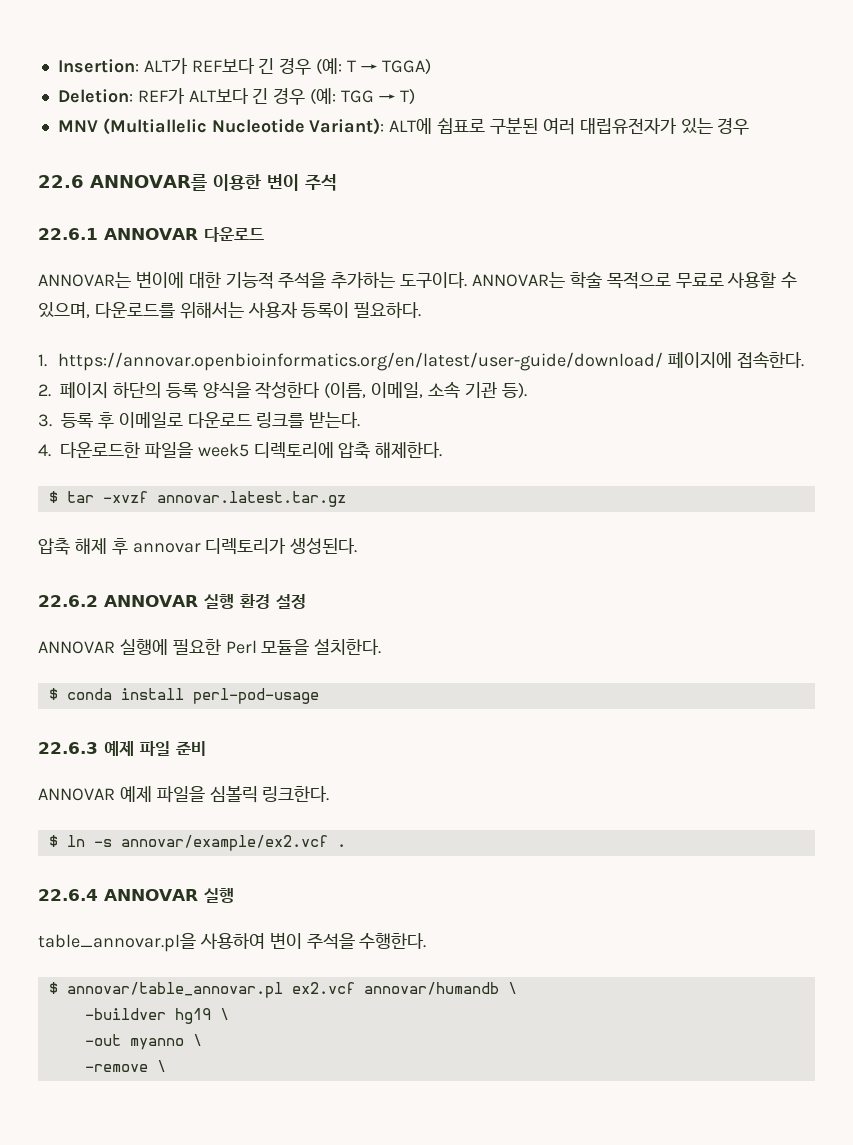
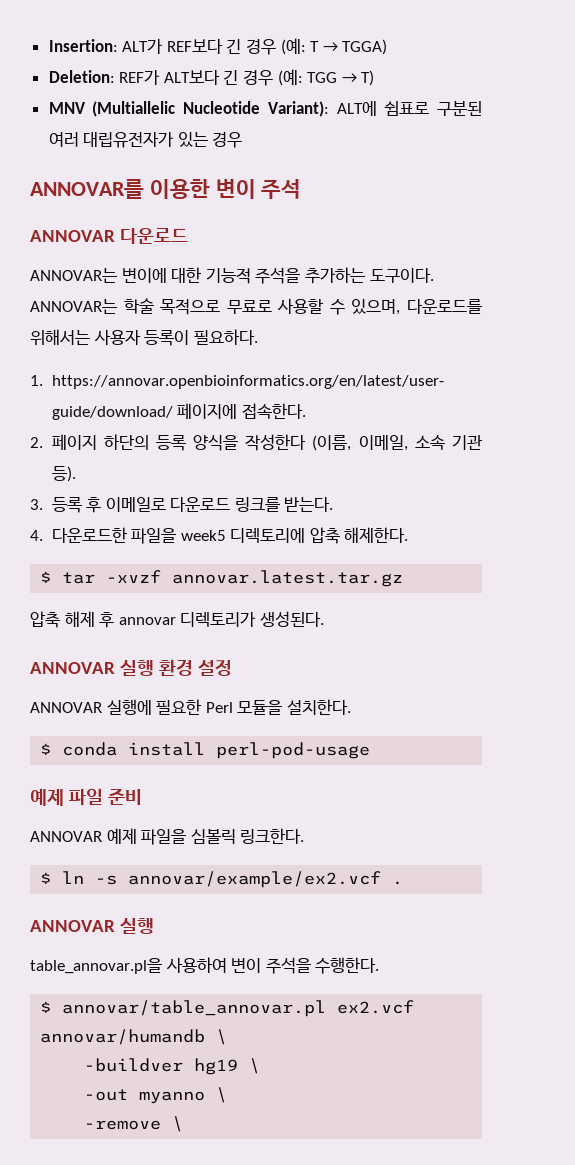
[38,175,84,188] 22.6 -> (243, 140) none
[38,228,98,240] 22.6.1 -> (302, 189) none
[38,595,98,607] 22.6.2 -> (324, 619) none
[38,742,98,754] 22.6.3 -> (371, 750) none
[38,889,98,901] 22.6.4 -> (404, 883) none

